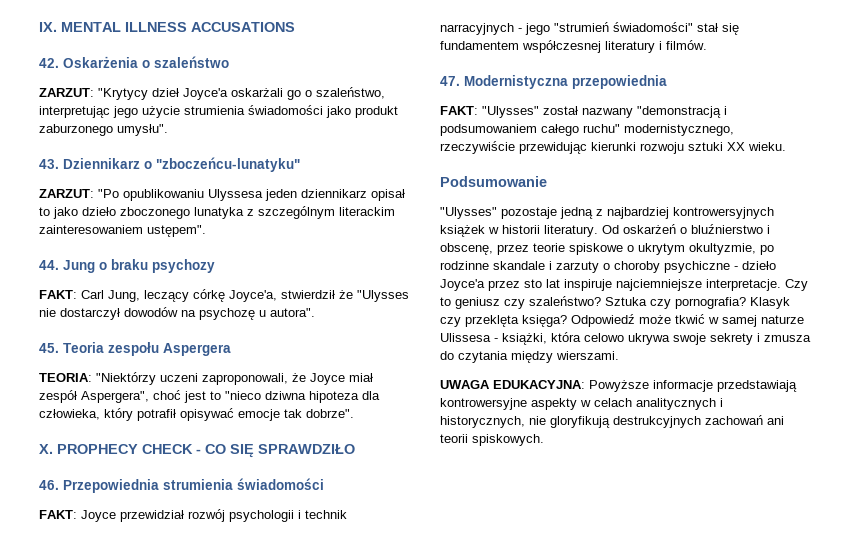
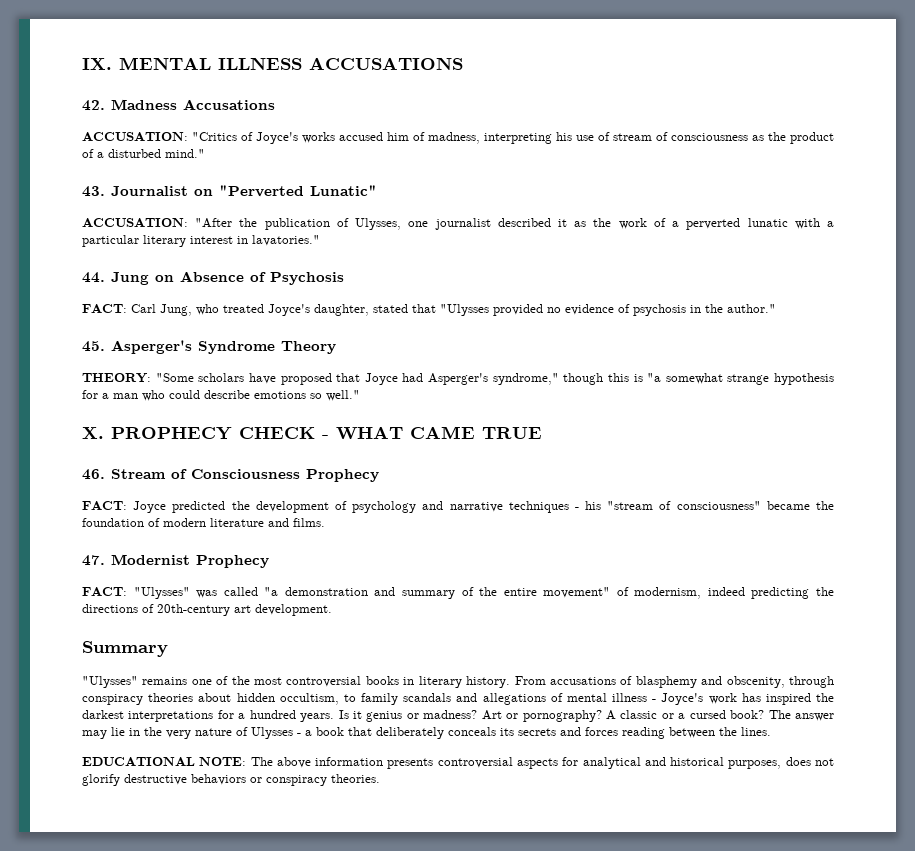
[63,56,229,68] [39,87,385,100] [39,105,398,118] [39,124,168,136] [39,157,300,172] [39,189,405,201] [39,206,395,219] [39,225,206,237] [39,259,215,273] [39,289,409,302] [39,307,315,320] [39,342,231,356] [39,372,373,385] [39,390,380,403] [39,408,354,421] [39,444,355,458] [39,478,324,493] [39,509,347,522] [440,22,739,35] [440,40,707,53] [440,75,667,89] [440,106,727,118] [440,124,734,136] [440,141,786,154] [440,176,547,187] [440,207,774,219] [440,224,770,237] [440,243,774,255] [440,261,776,273] [440,279,808,291] [440,296,790,309] [440,314,804,327] [440,332,811,345] [440,351,619,363] [440,380,797,392] [440,398,723,410] [440,415,784,428] [440,434,544,446] Oskarżenia o szaleństwo // ZARZUT: "Krytycy dzieł Joyce'a oskarżali go o szaleństwo, interpretując jego użycie strumienia świadomości jako produkt zaburzonego umysłu". // 43. Dziennikarz o "zboczeńcu-lunatyku" // ZARZUT: "Po opublikowaniu Ulyssesa jeden dziennikarz opisał to jako dzieło zboczonego lunatyka z szczególnym literackim zainteresowaniem ustępem". // 44. Jung o braku psychozy // FAKT: Carl Jung, leczący córkę Joyce'a, stwierdził że "Ulysses nie dostarczył dowodów na psychozę u autora". // 45. Teoria zespołu Aspergera // TEORIA: "Niektórzy uczeni zaproponowali, że Joyce miał zespół Aspergera", choć jest to "nieco dziwna hipoteza dla człowieka, który potrafił opisywać emocje tak dobrze". // X. PROPHECY CHECK - CO SIĘ SPRAWDZIŁO // 46. Przepowiednia strumienia świadomości // FAKT: Joyce przewidział rozwój psychologii i technik narracyjnych - jego "strumień świadomości" stał się fundamentem współczesnej literatury i filmów. // 47. Modernistyczna przepowiednia // FAKT: "Ulysses" został nazwany "demonstracją i podsumowaniem całego ruchu" modernistycznego, rzeczywiście przewidując kierunki rozwoju sztuki XX wieku. // Podsumowanie // "Ulysses" pozostaje jedną z najbardziej kontrowersyjnych książek w historii literatury. Od oskarżeń o bluźnierstwo i obscenę, przez teorie spiskowe o ukrytym okultyzmie, po rodzinne skandale i zarzuty o choroby psychiczne - dzieło Joyce'a przez sto lat inspiruje najciemniejsze interpretacje. Czy to geniusz czy szaleństwo? Sztuka czy pornografia? Klasyk czy przeklęta księga? Odpowiedź może tkwić w samej naturze Ulissesa - książki, która celowo ukrywa swoje sekrety i zmusza do czytania między wierszami. // UWAGA EDUKACYJNA: Powyższe informacje przedstawiają kontrowersyjne aspekty w celach analitycznych i historycznych, nie gloryfikują destrukcyjnych zachowań ani teorii spiskowych. -> [111,99,275,110] [82,132,834,144] [82,149,205,158] [82,185,377,197] [82,218,834,230] [82,235,320,247] [82,271,344,285] [82,304,776,316] [82,340,336,354] [82,373,834,385] [82,390,360,401] [82,426,542,440] [82,469,379,482] [82,501,834,513] [82,518,325,527] [82,554,269,568] [82,587,834,599] [82,604,332,616] [82,641,168,657] [82,676,834,688] [82,693,834,705] [82,710,835,722] [82,727,771,739] [82,757,835,769] [82,774,380,786] Madness Accusations // ACCUSATION: "Critics of Joyce's works accused him of madness, interpreting his use of stream of consciousness as the product of a disturbed mind." // 43. Journalist on "Perverted Lunatic" // ACCUSATION: "After the publication of Ulysses, one journalist described it as the work of a perverted lunatic with a particular literary interest in lavatories." // 44. Jung on Absence of Psychosis // FACT: Carl Jung, who treated Joyce's daughter, stated that "Ulysses provided no evidence of psychosis in the author." // 45. Asperger's Syndrome Theory // THEORY: "Some scholars have proposed that Joyce had Asperger's syndrome," though this is "a somewhat strange hypothesis for a man who could describe emotions so well." // X. PROPHECY CHECK - WHAT CAME TRUE // 46. Stream of Consciousness Prophecy // FACT: Joyce predicted the development of psychology and narrative techniques - his "stream of consciousness" became the foundation of modern literature and films. // 47. Modernist Prophecy // FACT: "Ulysses" was called "a demonstration and summary of the entire movement" of modernism, indeed predicting the directions of 20th-century art development. // Summary // "Ulysses" remains one of the most controversial books in literary history. From accusations of blasphemy and obscenity, through conspiracy theories about hidden occultism, to family scandals and allegations of mental illness - Joyce's work has inspired the darkest interpretations for a hundred years. Is it genius or madness? Art or pornography? A classic or a cursed book? The answer may lie in the very nature of Ulysses - a book that deliberately conceals its secrets and forces reading between the lines. // EDUCATIONAL NOTE: The above information presents controversial aspects for analytical and historical purposes, does not glorify destructive behaviors or conspiracy theories.

